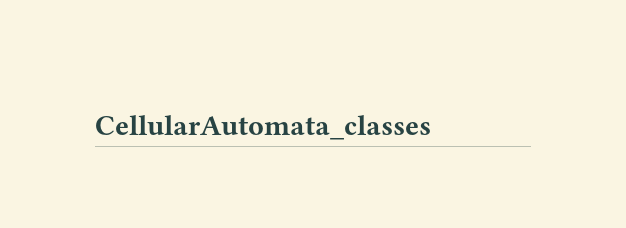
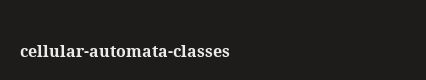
[95,115,431,140] CellularAutomata_classes -> [20,45,230,57] cellular-automata-classes

